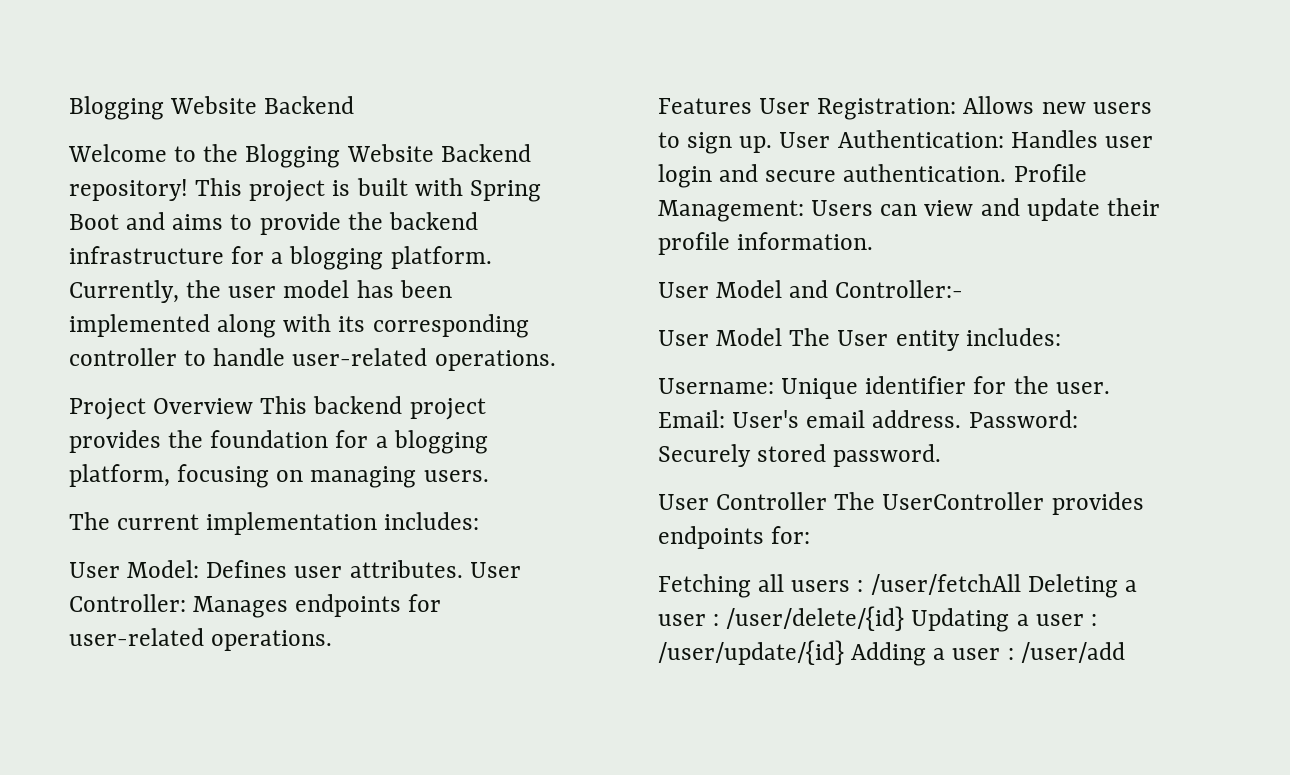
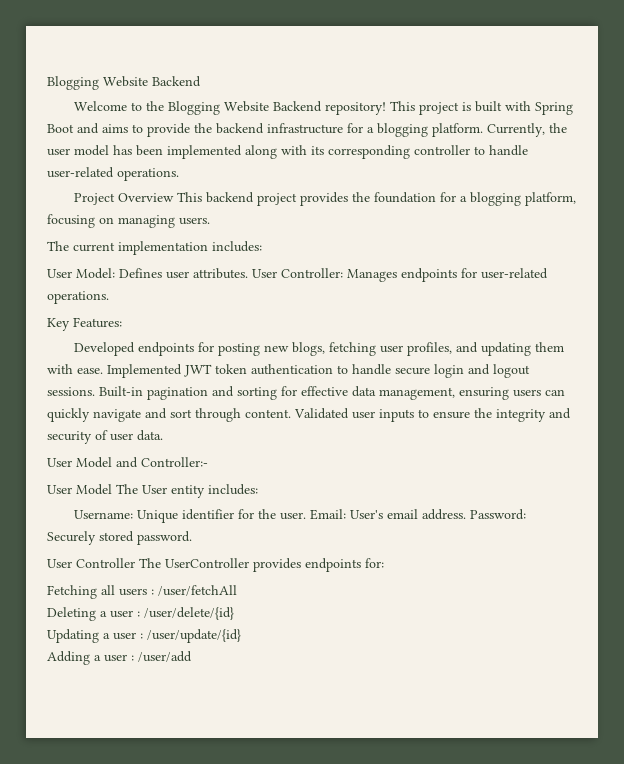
[658,96,1152,120] [658,130,1153,154] [658,164,1087,188] [658,198,1160,222] [658,232,874,255] Features User Registration: Allows new users to sign up. User Authentication: Handles user login and secure authentication. Profile Management: Users can view and update their profile information. -> [47,317,122,331] [74,342,565,356] [47,364,530,378] [47,386,565,400] [47,408,571,422] [47,430,163,444] Key Features: // Developed endpoints for posting new blogs, fetching user profiles, and updating them with ease. Implemented JWT token authentication to handle secure login and logout sessions. Built-in pagination and sorting for effective data management, ensuring users can quickly navigate and sort through content. Validated user inputs to ensure the integrity and security of user data.
(1021, 584) none -> (237, 590) //
(905, 618) none -> (234, 613) //
(844, 652) none -> (241, 636) //

